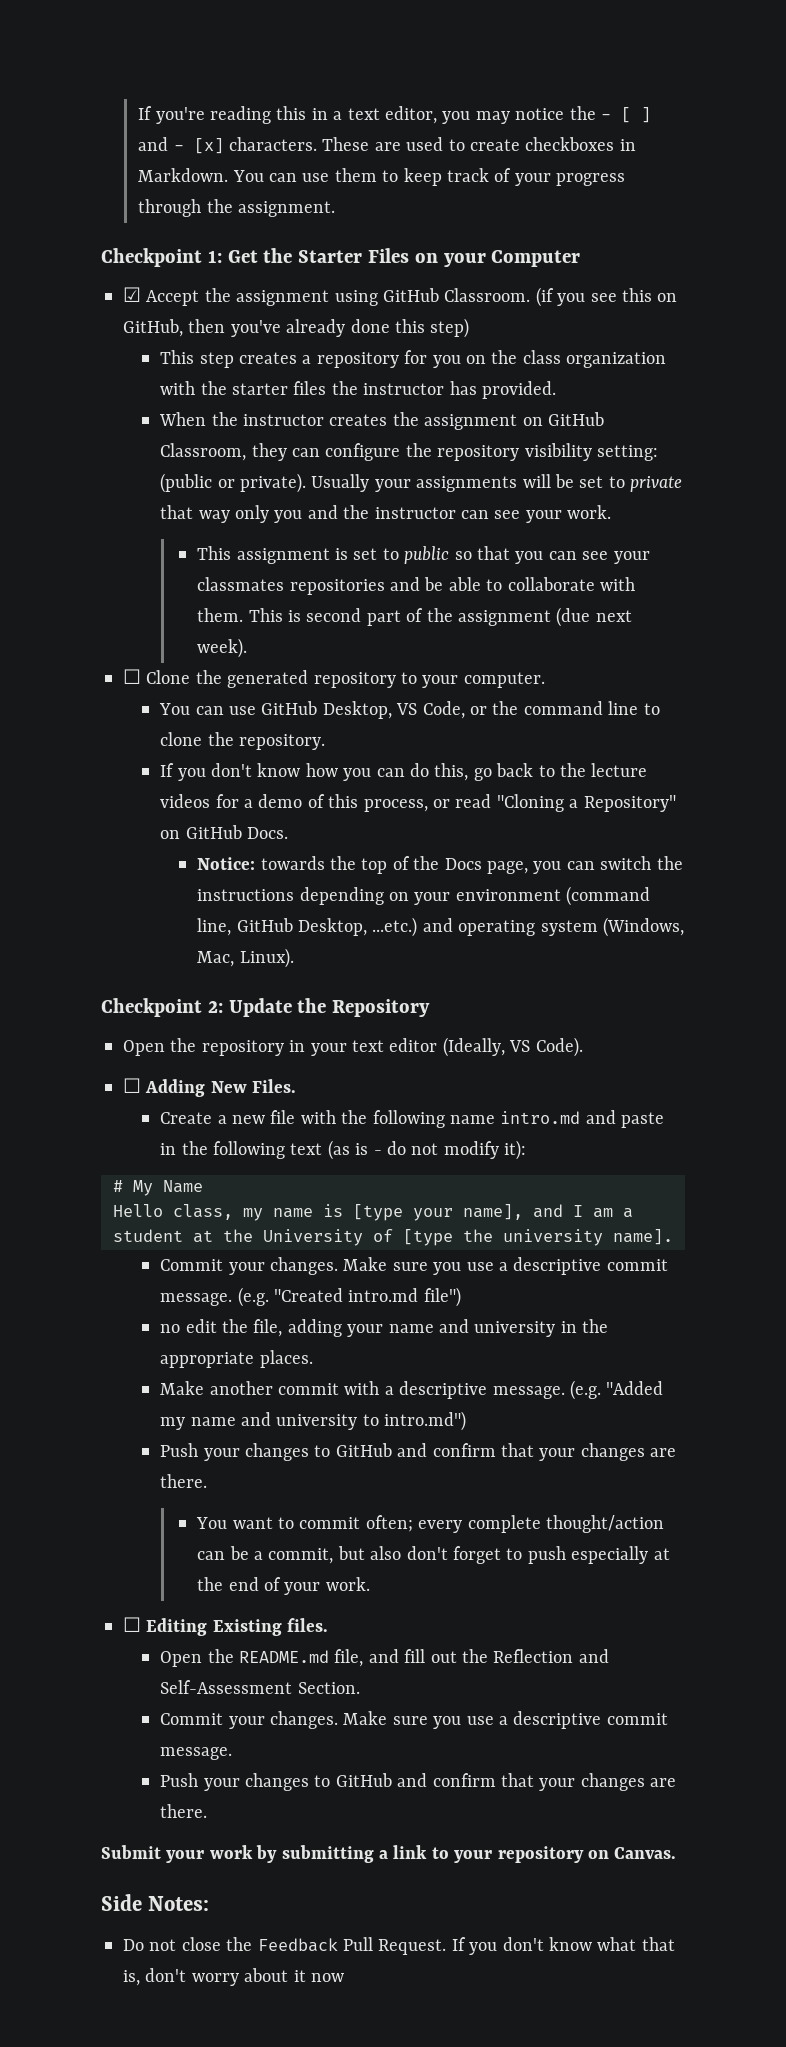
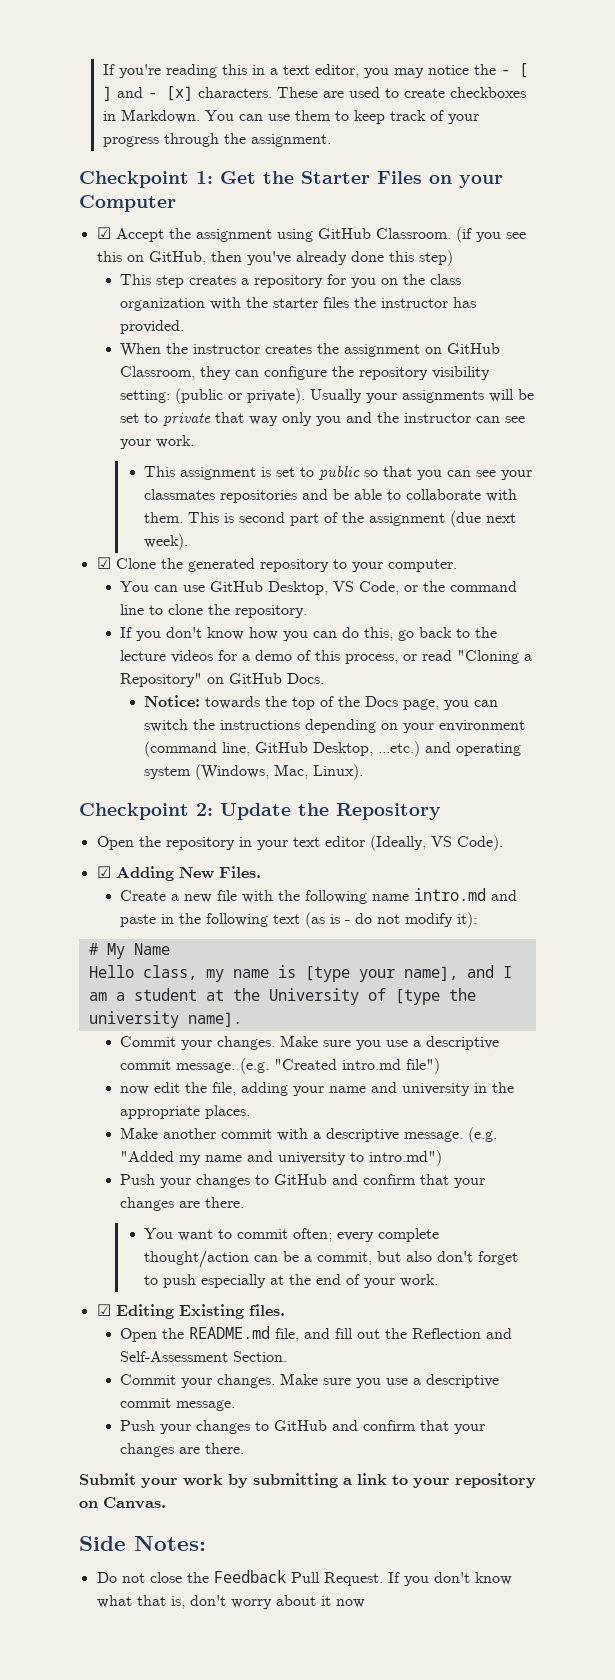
[123,669,141,684] ☐ -> [96,557,111,569] ☑
[123,1078,141,1093] ☐ -> [96,866,111,878] ☑
[160,1324,181,1333] no -> [120,1086,150,1095] now
[123,1617,141,1632] ☐ -> [96,1304,111,1316] ☑

